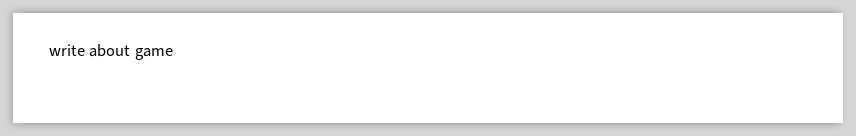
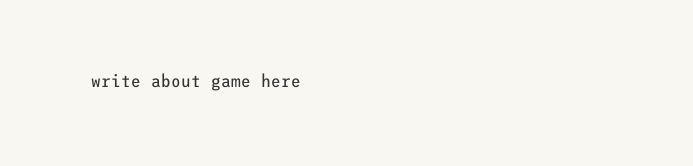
(173, 54) none -> [261,73,301,88] here

